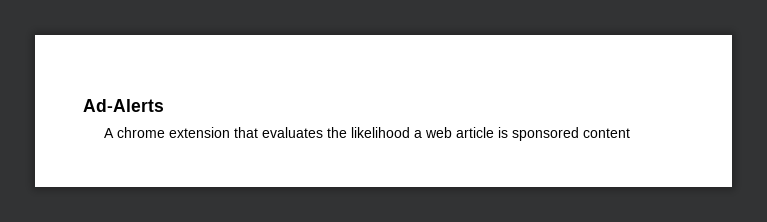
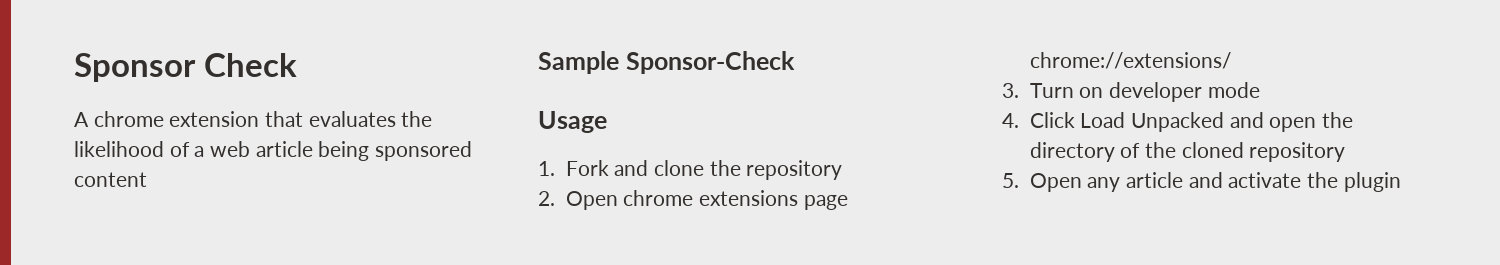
[83,99,164,112] Ad-Alerts -> [74,53,297,82] Sponsor Check
(411, 132) none -> [169,142,190,157] of
[498,127,509,138] is -> [318,141,370,161] being
(631, 133) none -> [538,51,795,74] [538,111,607,133] [538,160,843,180] [538,190,848,210] [1029,52,1231,69] [1002,82,1260,102] [1002,112,1353,132] [1029,142,1346,162] [1002,172,1401,192] // Sample Sponsor-Check // Usage // 1. Fork and clone the repository // 2. Open chrome extensions page chrome://extensions/ // 3. Turn on developer mode // 4. Click Load Unpacked and open the directory of the cloned repository // 5. Open any article and activate the plugin

